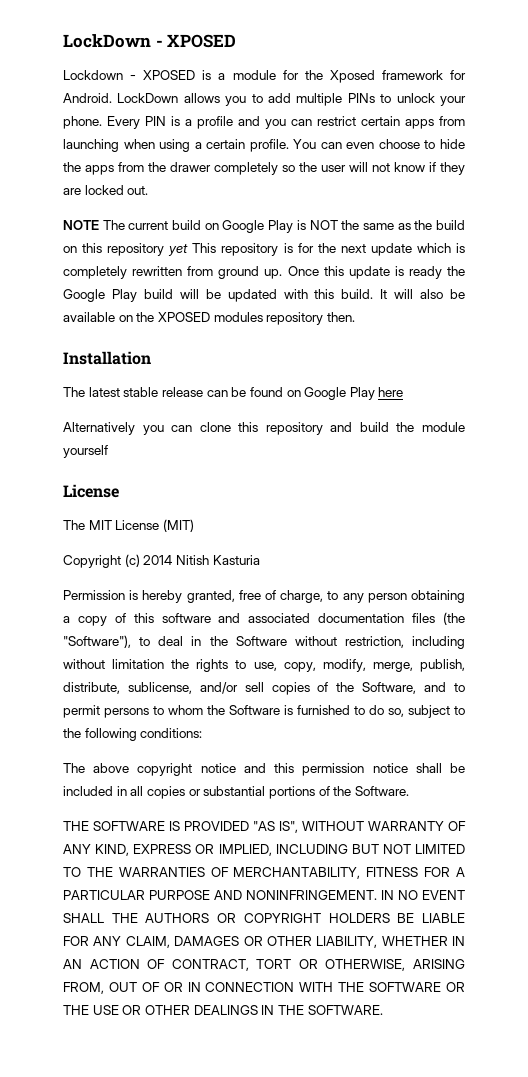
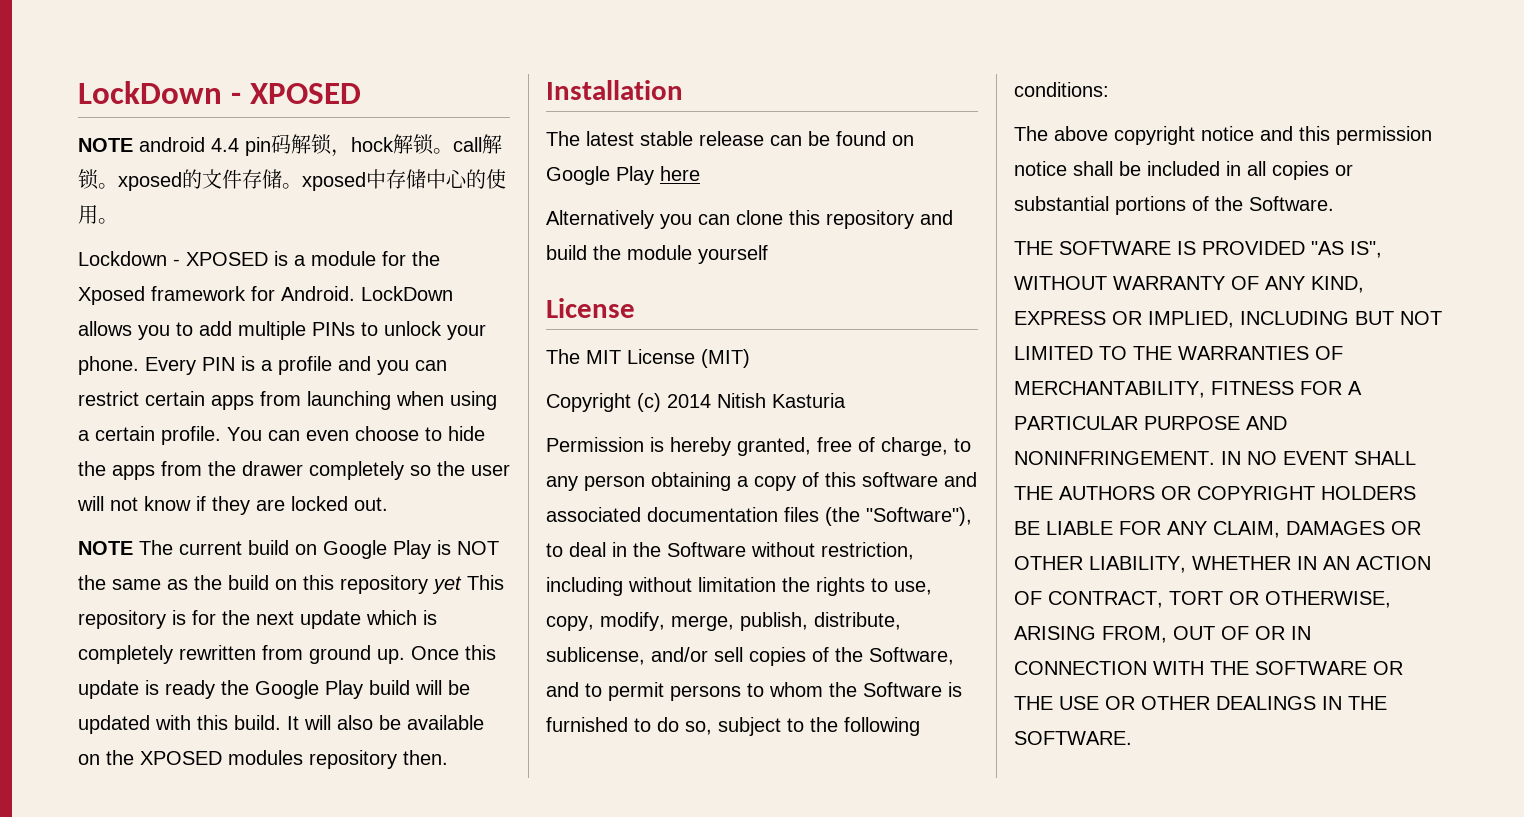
(237, 41) none -> [78,134,502,157] [78,169,506,191] [78,205,118,224] // NOTE android 4.4 pin码解锁，hock解锁。call解锁。xposed的文件存储。xposed中存储中心的使用。

